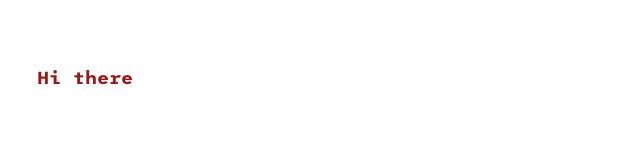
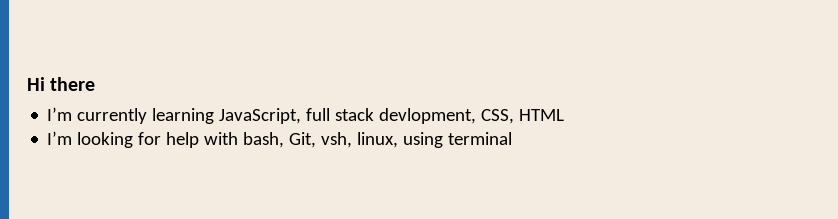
(133, 77) none -> [47,107,565,124] [47,131,513,148] // I’m currently learning JavaScript, full stack devlopment, CSS, HTML // I’m looking for help with bash, Git, vsh, linux, using terminal

